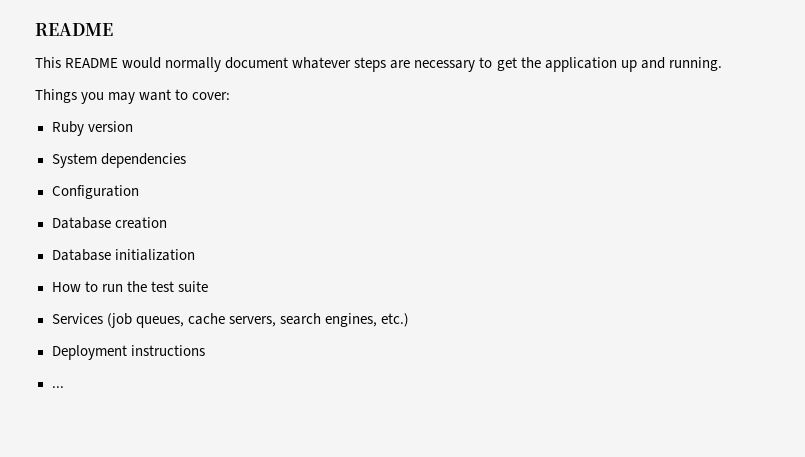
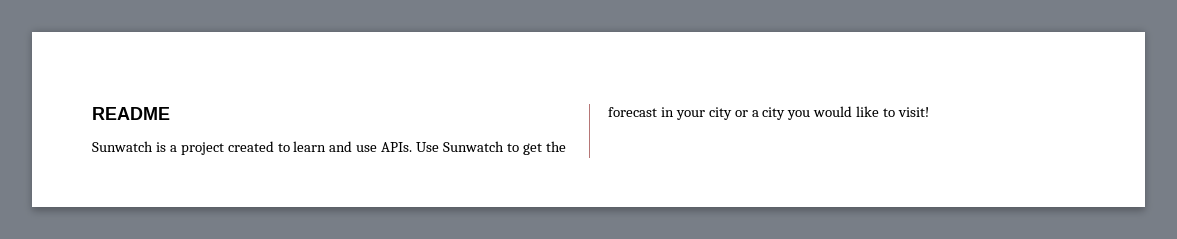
[35,57,722,72] [35,89,231,104] [51,121,133,136] [51,153,186,168] [51,185,139,199] [51,217,167,229] [51,249,195,261] [51,281,208,292] [51,313,409,328] [51,345,205,360] [51,386,64,388] This README would normally document whatever steps are necessary to get the application up and running. // Things you may want to cover: // Ruby version // System dependencies // Configuration // Database creation // Database initialization // How to run the test suite // Services (job queues, cache servers, search engines, etc.) // Deployment instructions // ... -> [92,141,566,155] [608,106,930,120] Sunwatch is a project created to learn and use APIs. Use Sunwatch to get the forecast in your city or a city you would like to visit!

